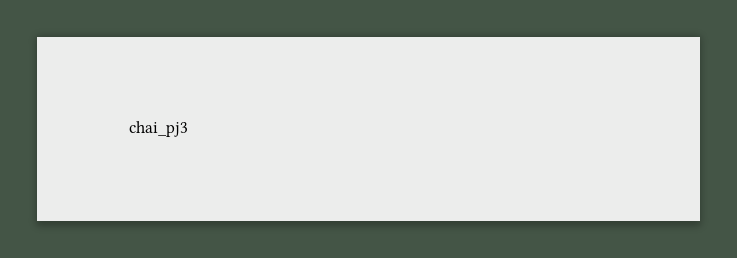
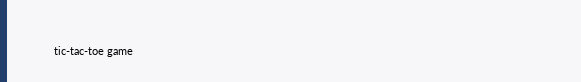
[129,121,188,137] chai_pj3 -> [54,46,133,57] tic-tac-toe game

